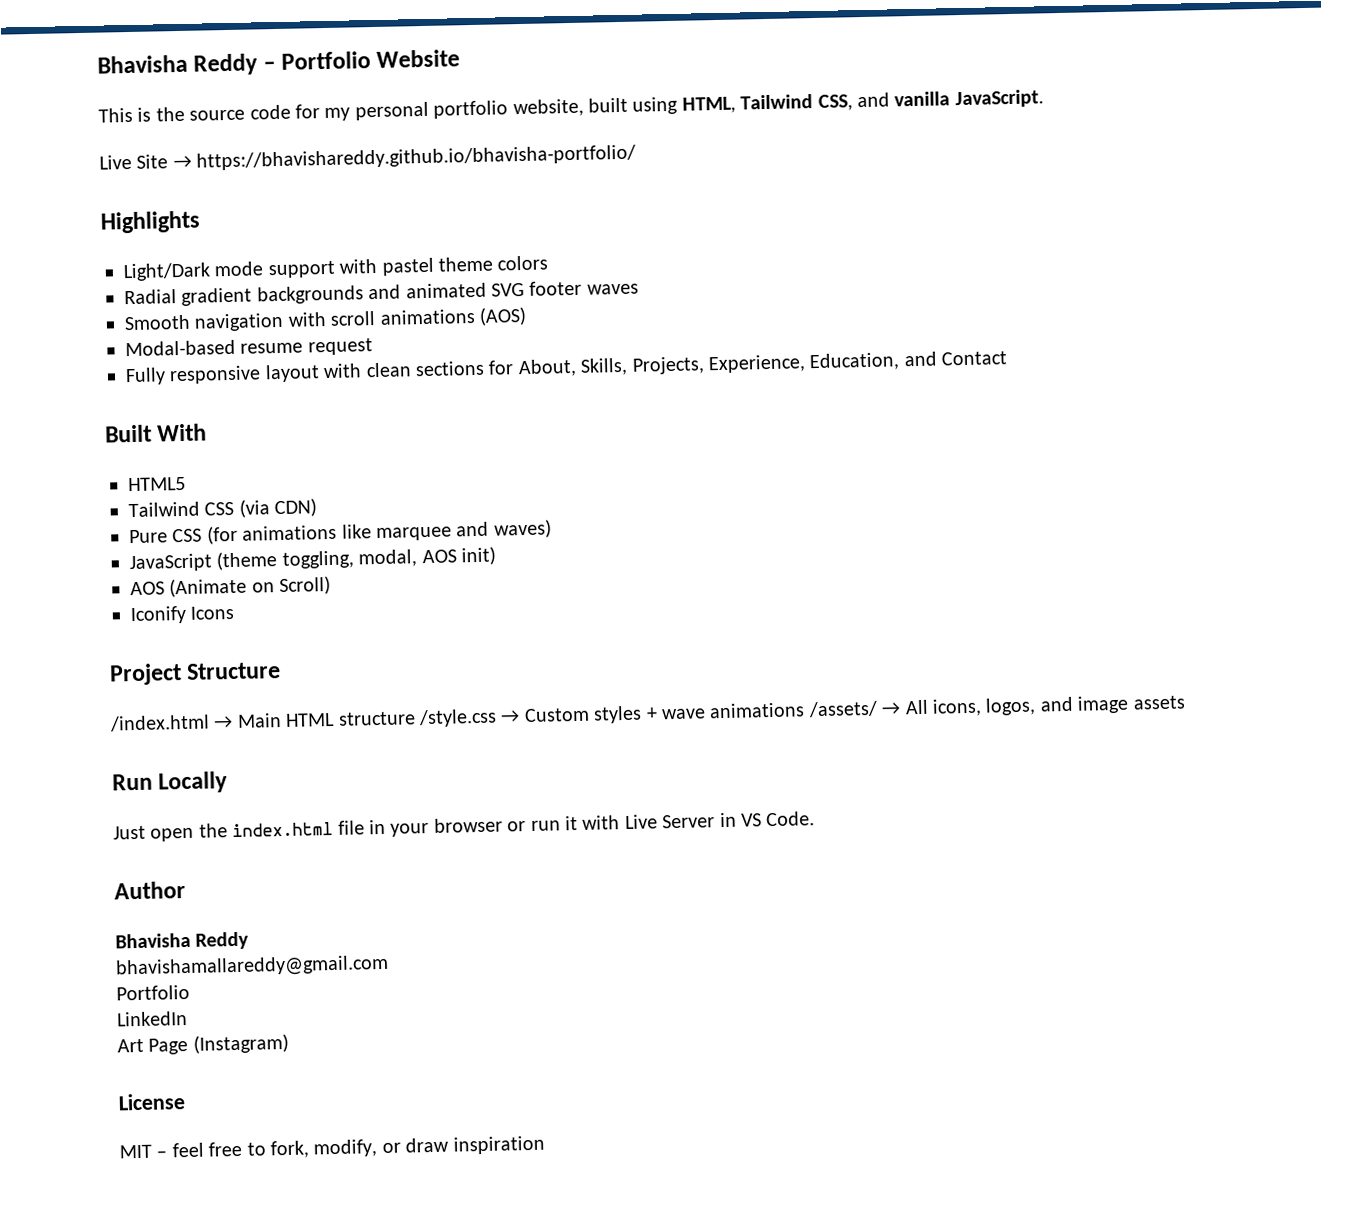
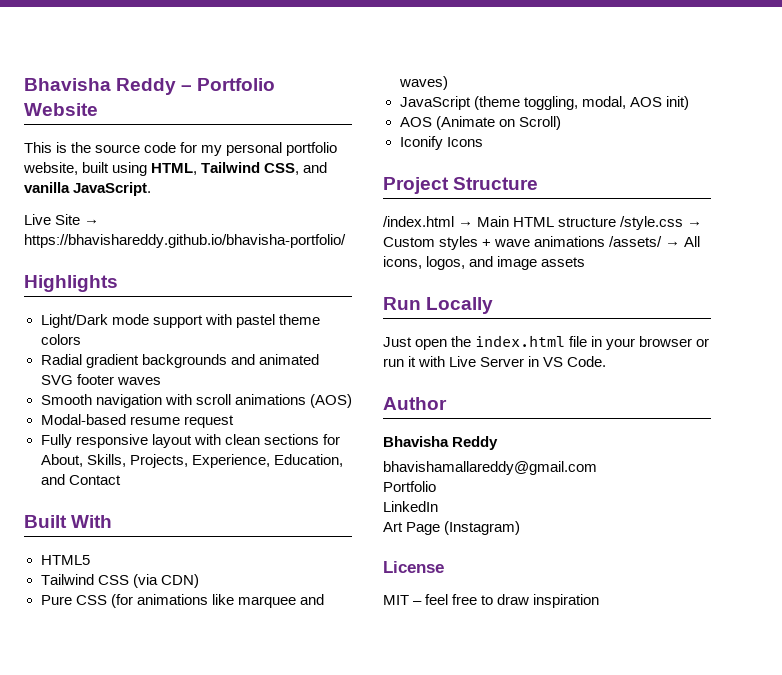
[270,1139,401,1159] fork, modify, or -> (494, 600) none

